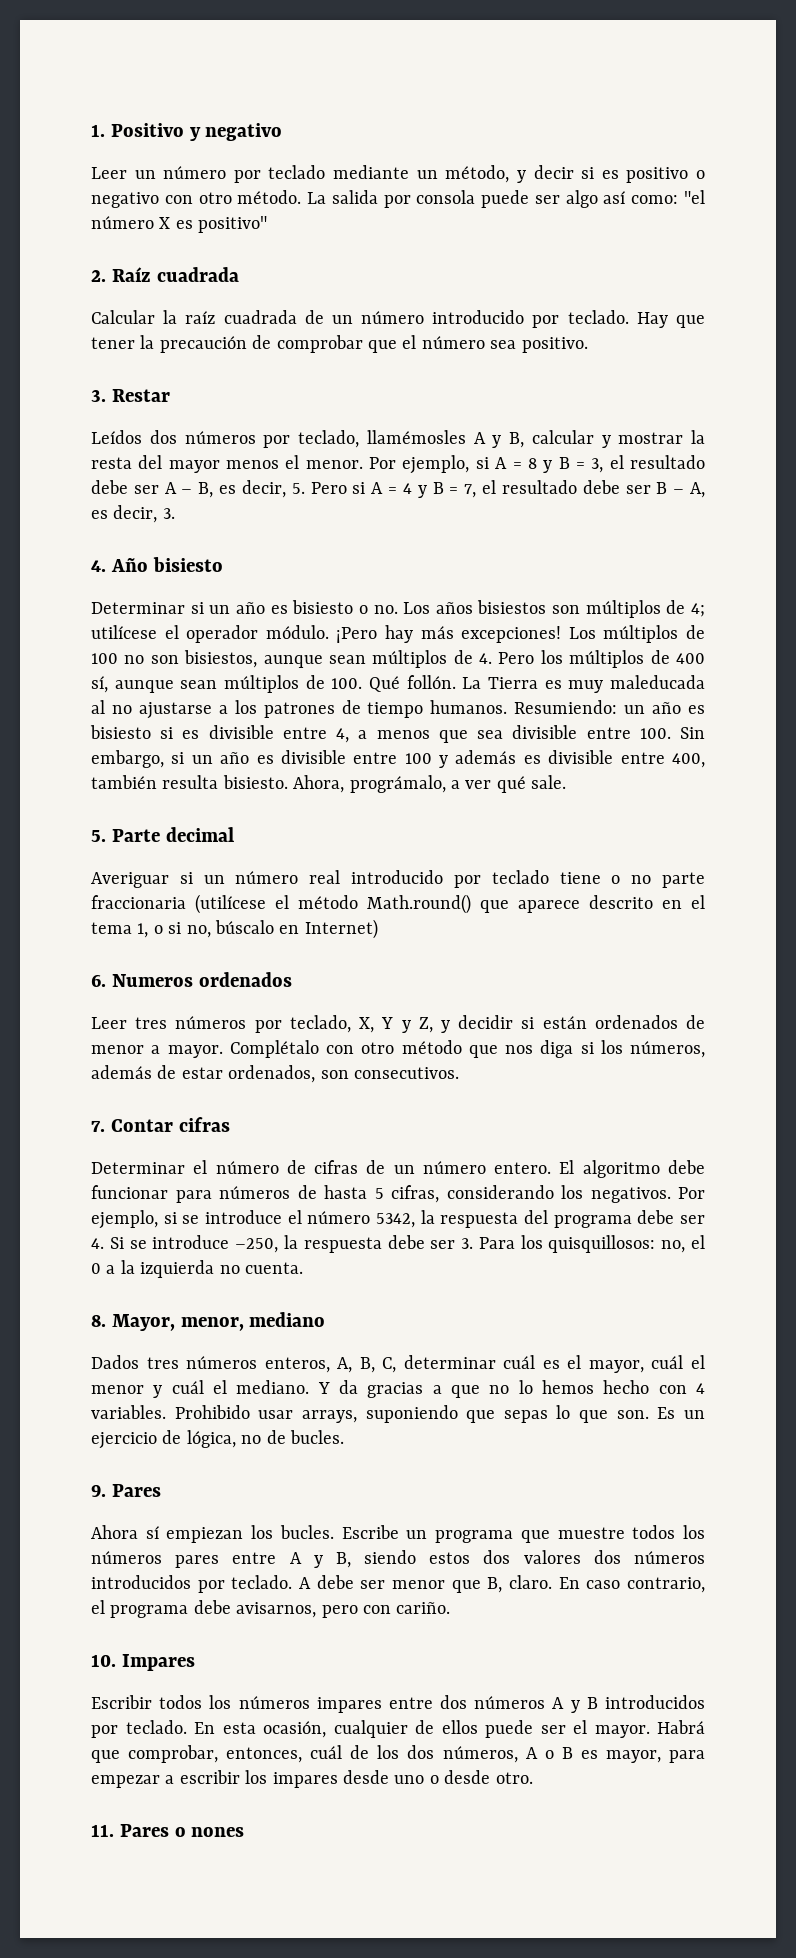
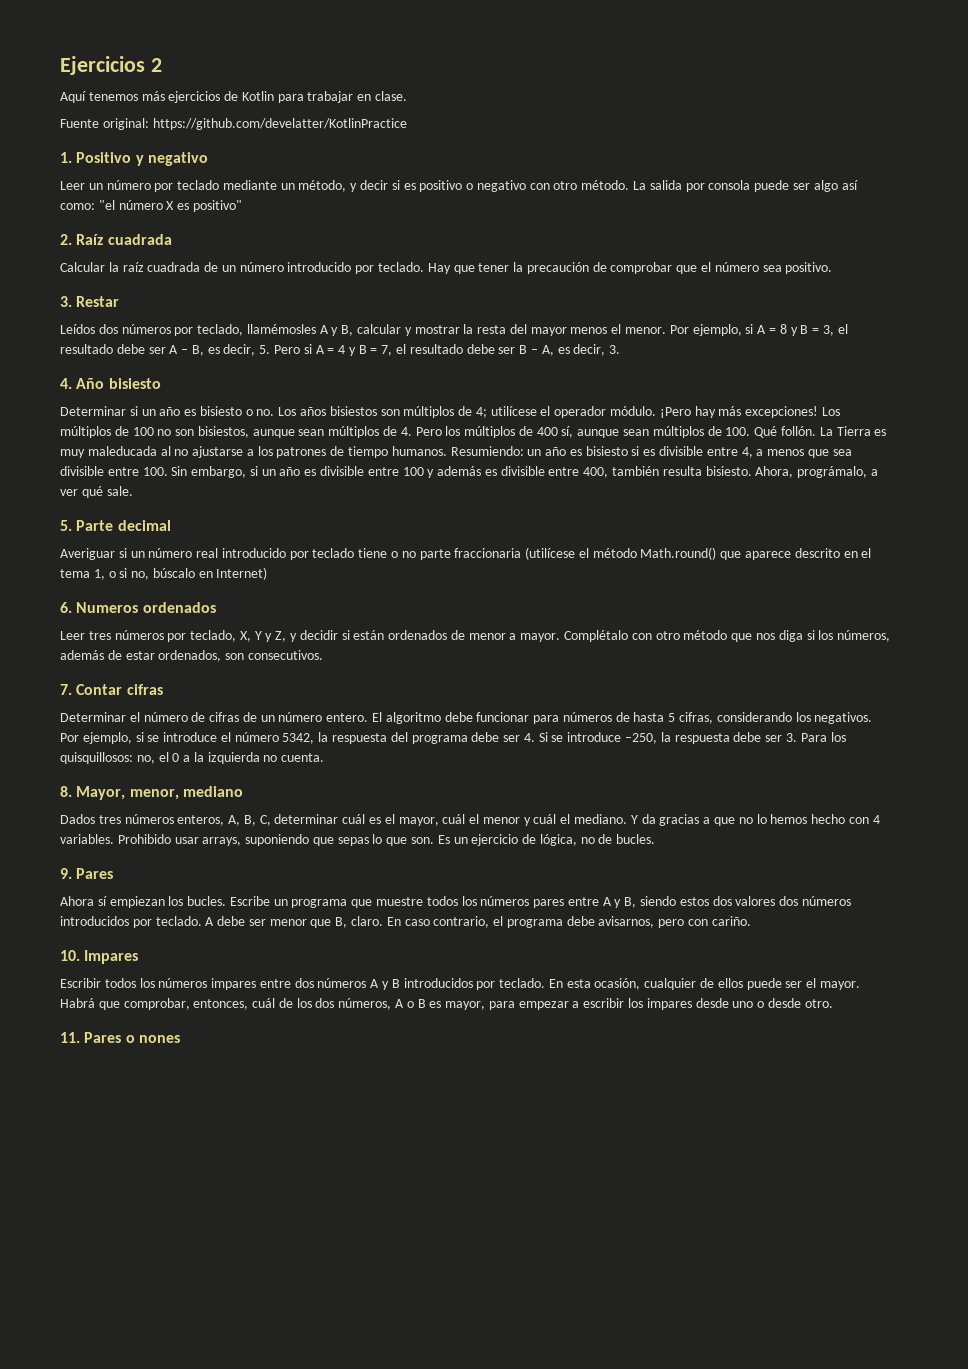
(91, 130) none -> [60,56,162,75] [60,91,408,103] [60,118,407,130] Ejercicios 2 // Aquí tenemos más ejercicios de Kotlin para trabajar en clase. // Fuente original: https://github.com/develatter/KotlinPractice //

